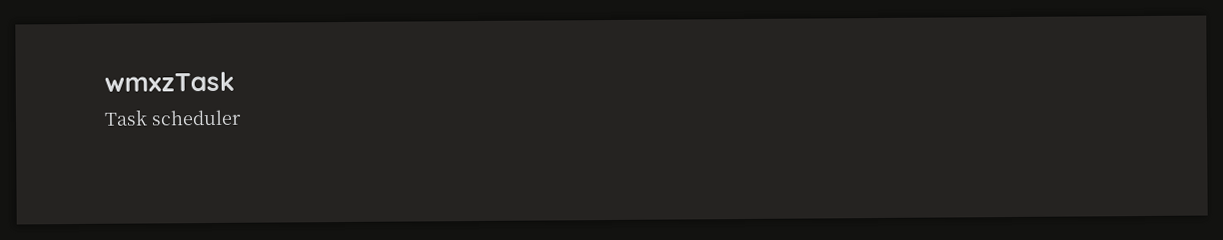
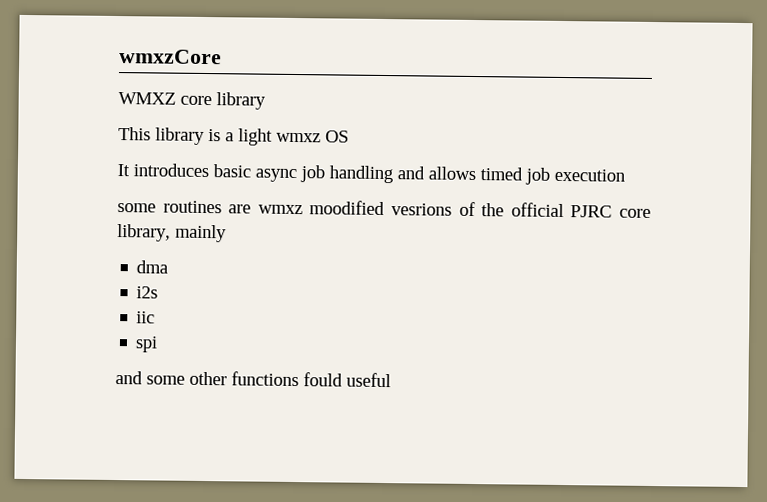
[104,71,235,92] [104,109,242,126] wmxzTask // Task scheduler -> [119,49,222,65] [118,92,266,110] [118,127,349,146] [117,163,625,185] [117,200,652,218] [117,224,227,243] [136,260,169,274] [136,286,159,299] [136,311,156,324] [135,336,159,353] [115,371,391,388] wmxzCore // WMXZ core library // This library is a light wmxz OS // It introduces basic async job handling and allows timed job execution // some routines are wmxz moodified vesrions of the official PJRC core library, mainly // dma // i2s // iic // spi // and some other functions fould useful

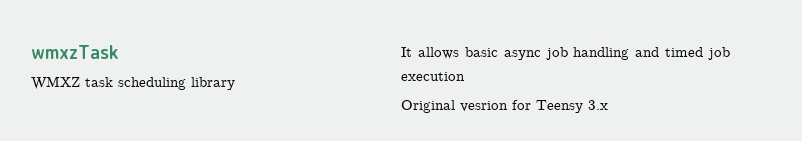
[119,49,222,65] wmxzCore -> [31,45,119,59] wmxzTask
[180,92,266,110] [118,127,349,146] core library // This library is a light wmxz OS -> [85,77,235,90] task scheduling library
[133,163,209,178] introduces -> [417,47,459,59] allows
[428,166,476,181] allows -> (660, 52) none
[117,200,652,218] [117,224,227,243] [136,260,169,274] [136,286,159,299] [136,311,156,324] [135,336,159,353] [115,371,391,388] some routines are wmxz moodified vesrions of the official PJRC core library, mainly // dma // i2s // iic // spi // and some other functions fould useful -> [401,100,608,113] Original vesrion for Teensy 3.x

